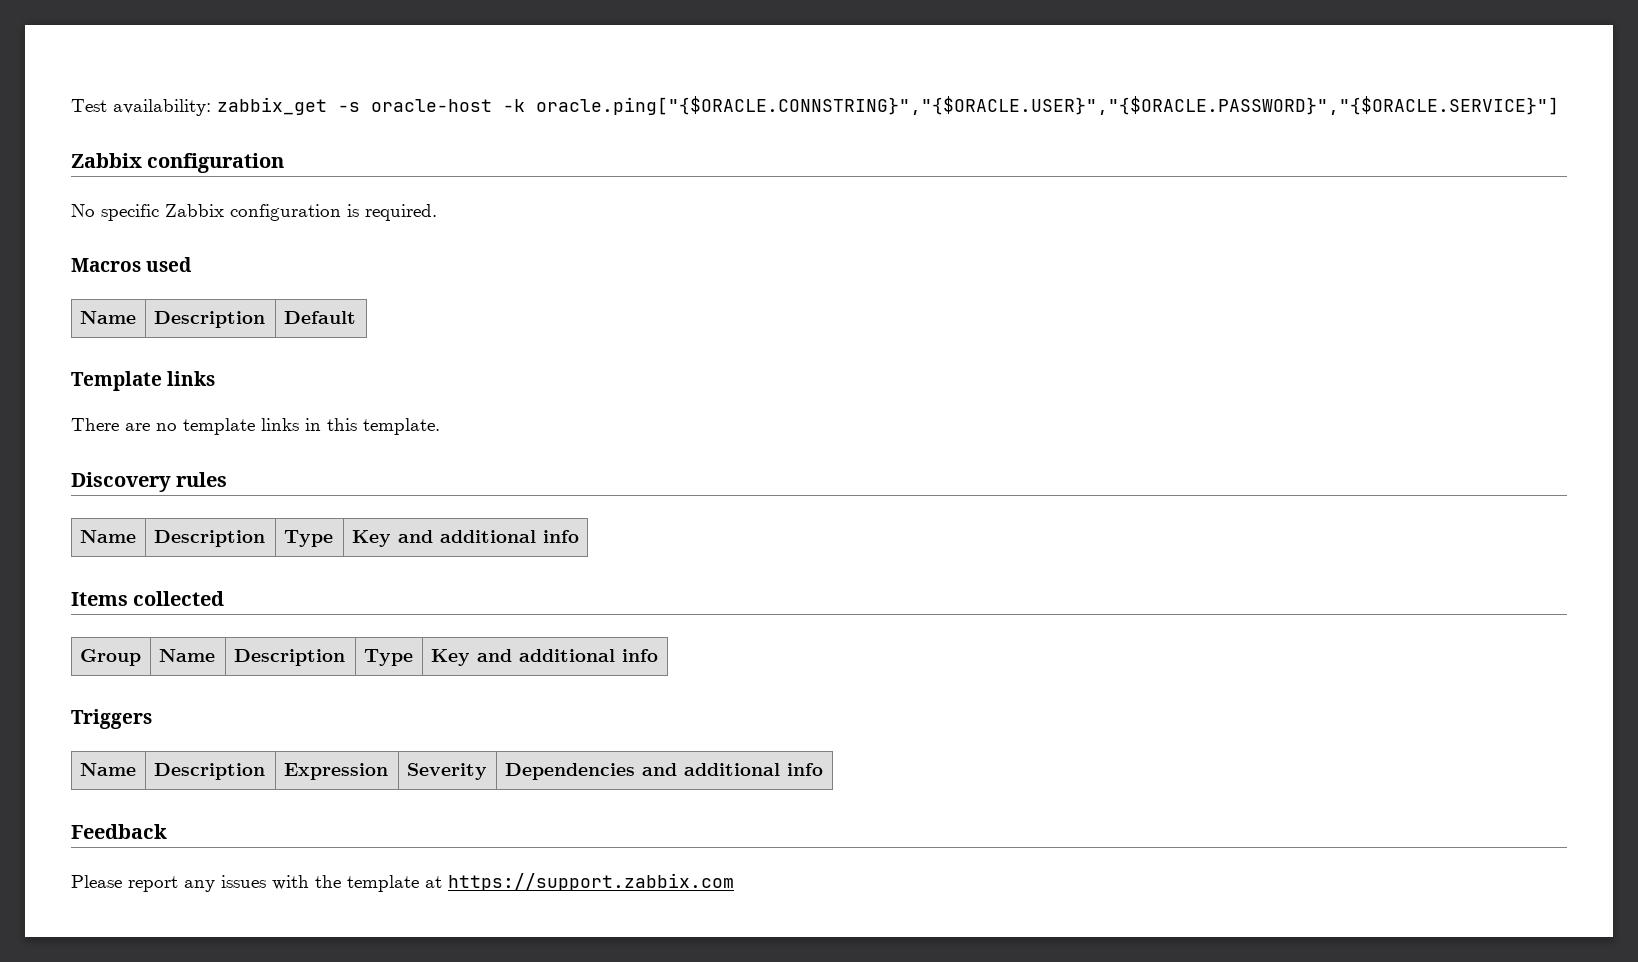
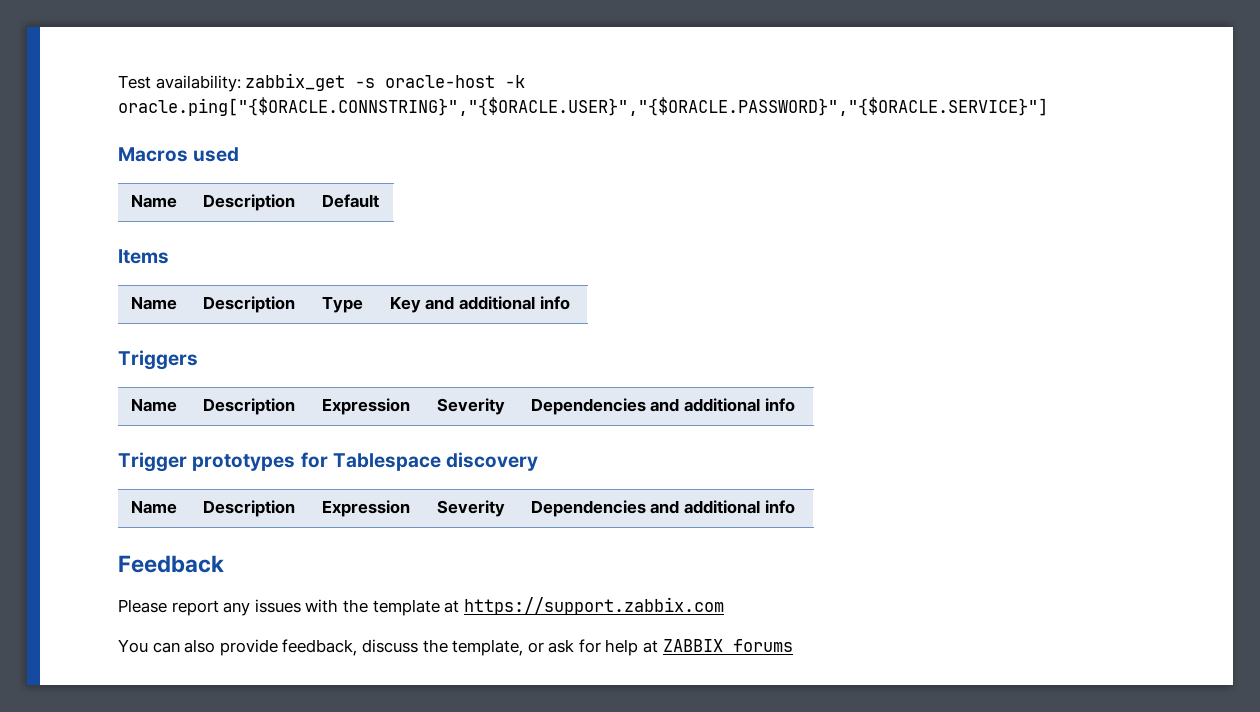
[71,153,285,173] [71,204,437,221] // Zabbix configuration // No specific Zabbix configuration is required. -> (1048, 106) none
[71,371,216,391] [71,418,440,435] [71,472,228,492] [79,530,136,543] [153,530,265,547] [283,530,333,547] [351,530,579,547] [71,591,225,606] [79,649,141,666] [158,649,215,662] [233,649,345,666] [363,649,413,666] [430,649,658,666] Template links // There are no template links in this template. // Discovery rules // Name | Description | Type | Key and additional info // Items collected // Group | Name | Description | Type | Key and additional info -> [118,249,169,264] [130,296,177,310] [202,296,295,313] [321,296,363,313] [389,296,570,313] Items // Name | Description | Type | Key and additional info
(823, 769) none -> [118,452,539,472] [130,500,177,514] [202,500,295,517] [321,500,410,517] [436,500,505,517] [530,500,795,517] // Trigger prototypes for Tablespace discovery // Name | Description | Expression | Severity | Dependencies and additional info
(734, 882) none -> [118,639,793,656] // You can also provide feedback, discuss the template, or ask for help at ZABBIX forums

